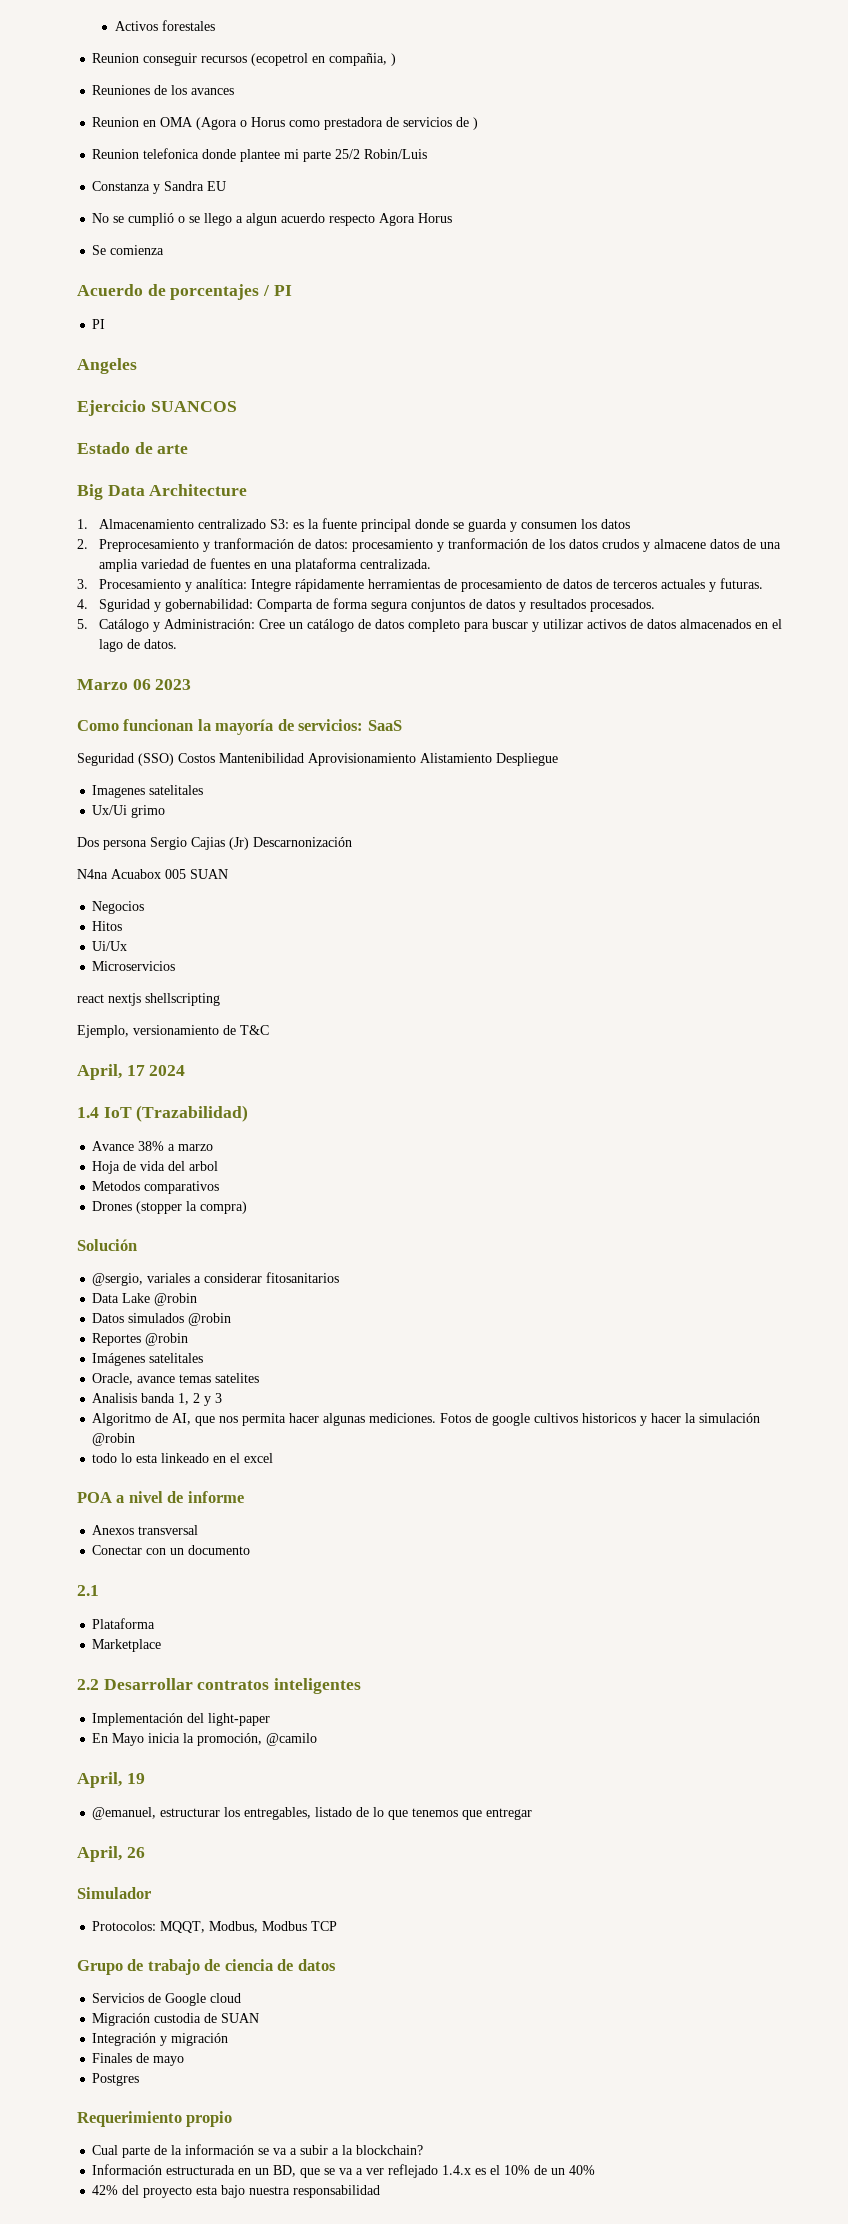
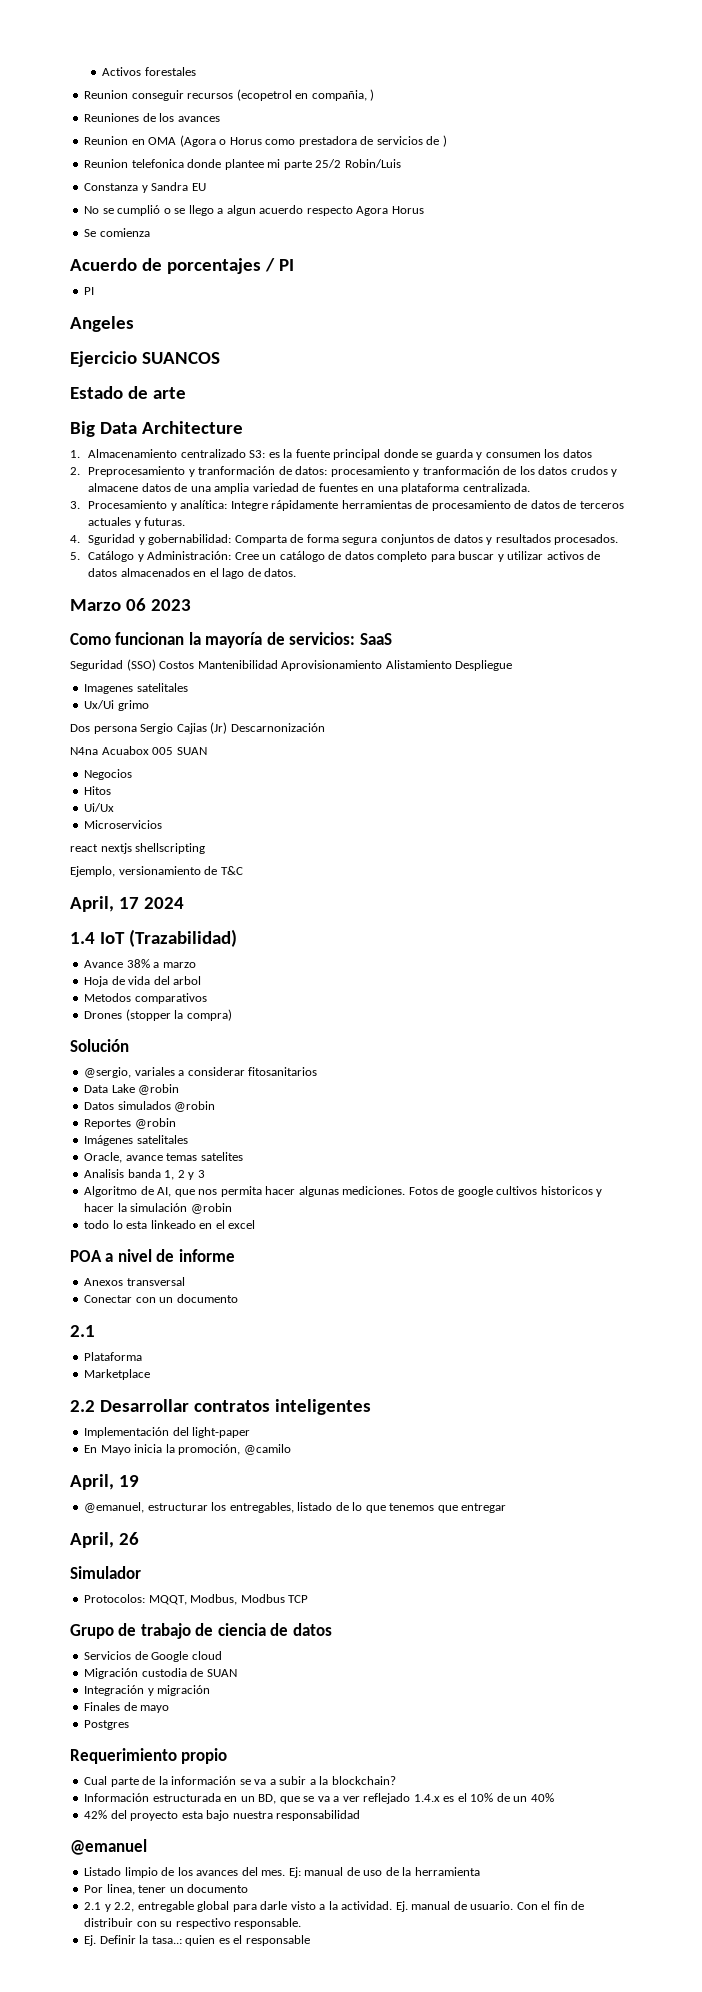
(381, 2191) none -> [70,1839,147,1855] [84,1867,480,1878] [84,1884,249,1895] [84,1901,585,1912] [84,1918,302,1929] [84,1935,310,1946] // @emanuel // Listado limpio de los avances del mes. Ej: manual de uso de la herramienta // Por linea, tener un documento // 2.1 y 2.2, entregable global para darle visto a la actividad. Ej. manual de usuario. Con el fin de distribuir con su respectivo responsable. // Ej. Definir la tasa..: quien es el responsable

